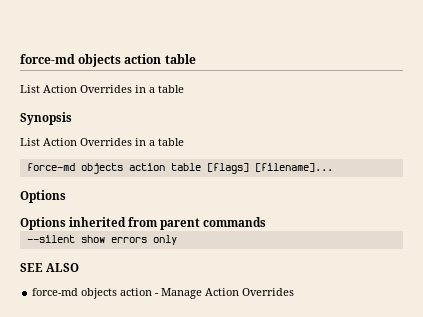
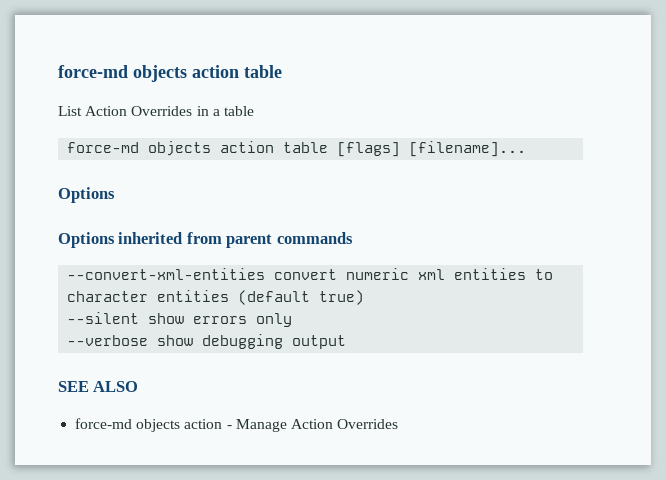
[20,112,72,125] [20,138,184,146] // Synopsis // List Action Overrides in a table -> (254, 111) none
(267, 222) none -> [67,268,554,280] [67,290,365,305] // --convert-xml-entities convert numeric xml entities to character entities (default true)
(177, 240) none -> [67,334,347,349] // --verbose show debugging output

